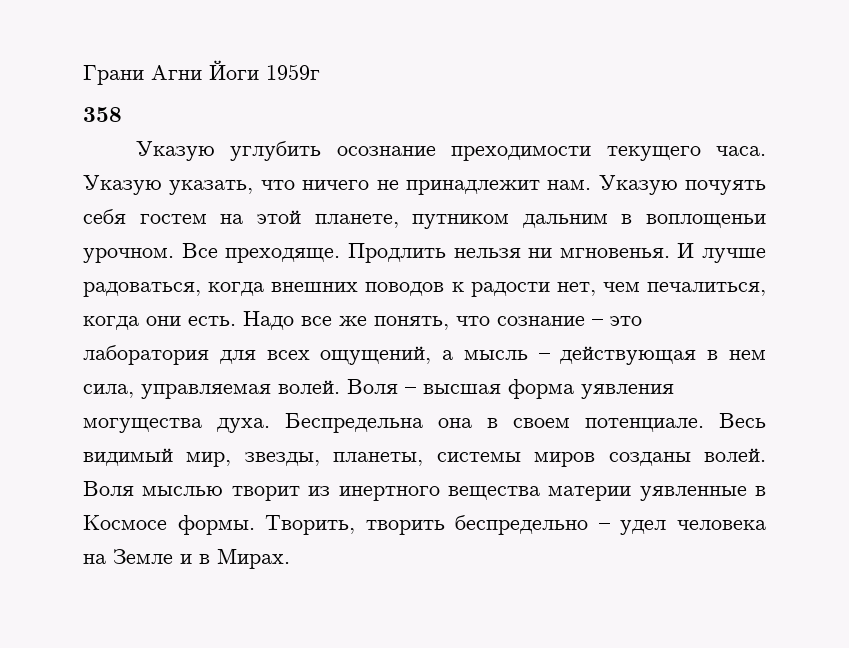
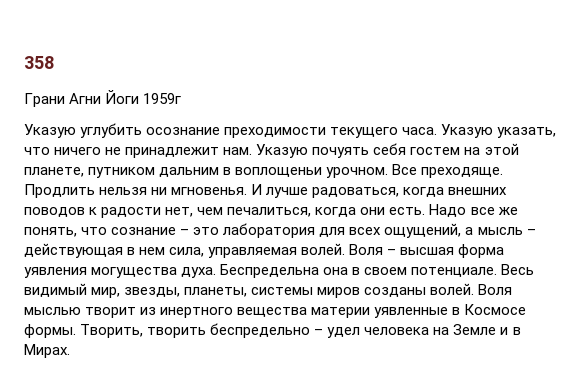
(83, 75) none -> [24,56,54,69] 358 //
[83,107,122,122] // 358 -> (182, 98) none

